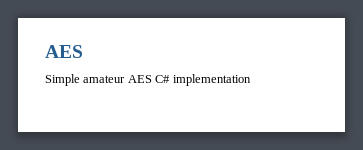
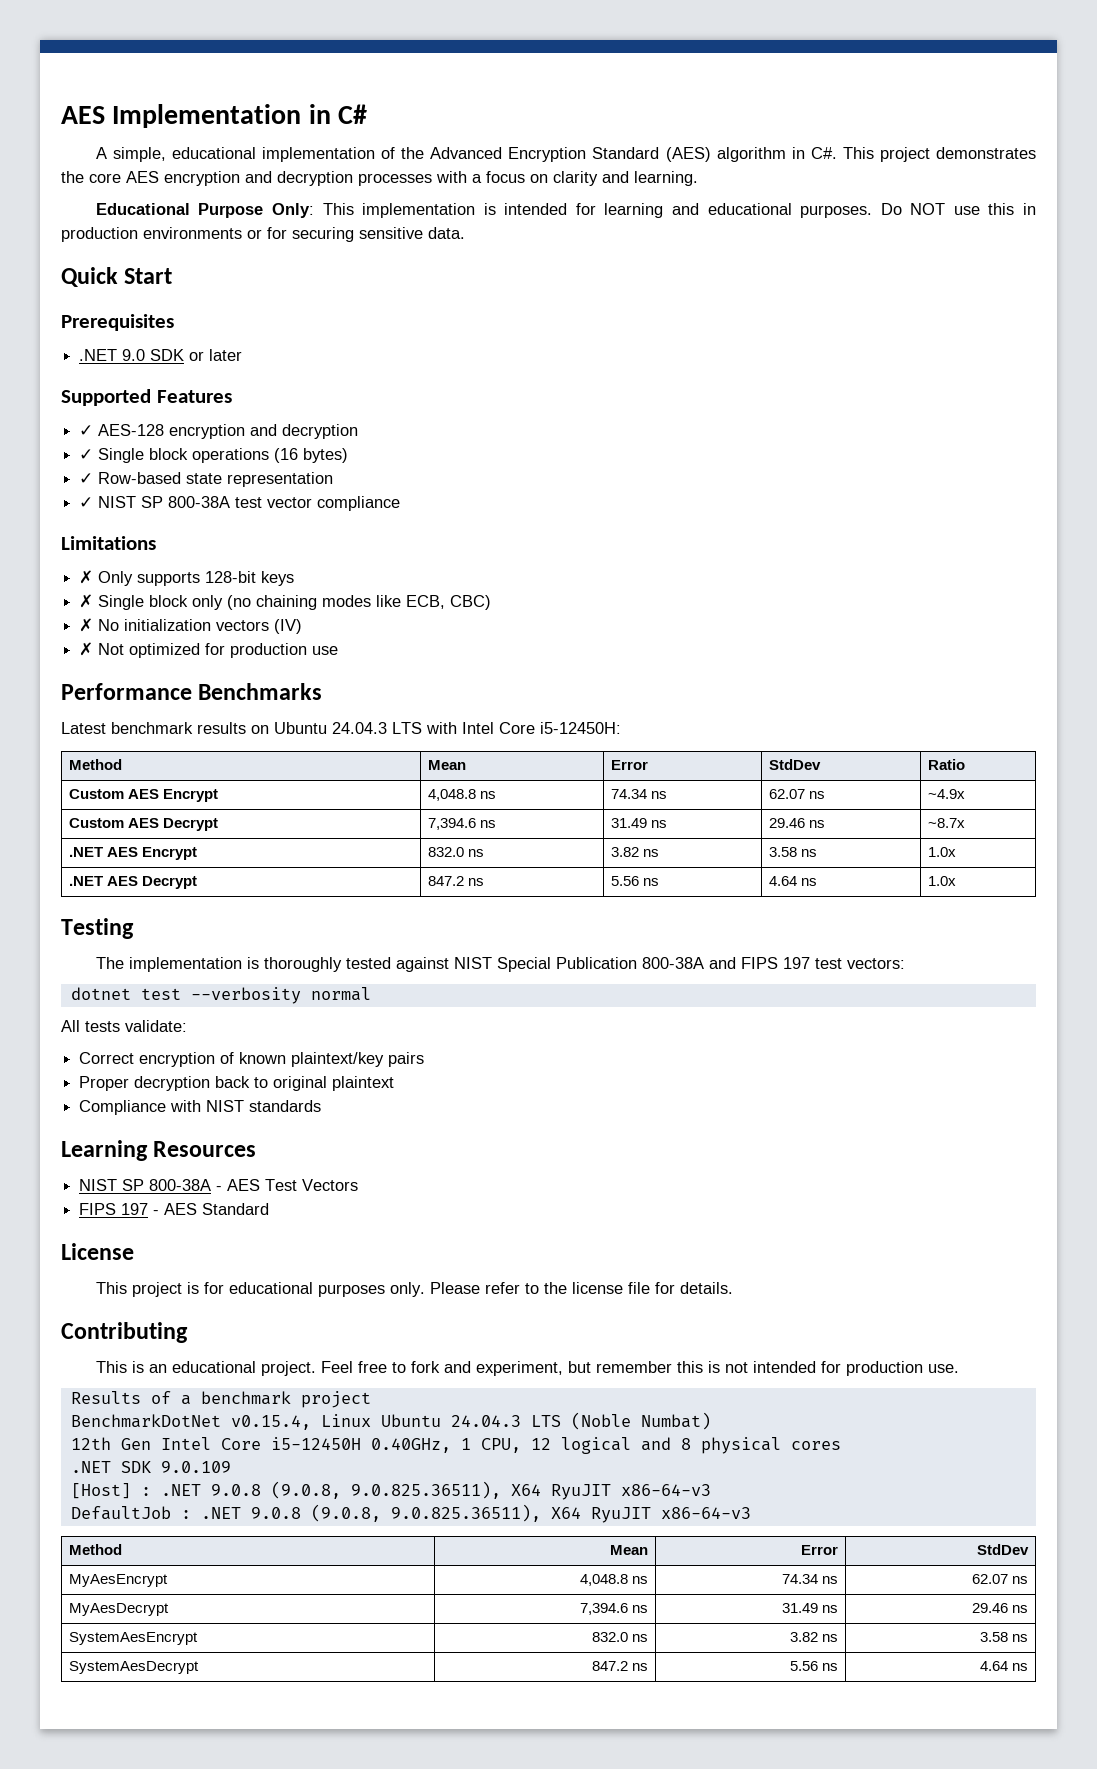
[45,45,83,58] [45,74,251,86] AES // Simple amateur AES C# implementation -> [61,104,368,128] [95,147,1036,162] [61,171,698,186] [95,203,1037,218] [61,227,465,242] [61,267,173,287] [61,314,174,331] [79,349,243,361] [61,389,232,406] [79,424,359,439] [79,448,349,463] [79,472,334,487] [79,496,401,511] [61,536,156,550] [79,570,295,586] [79,594,492,610] [79,618,303,634] [79,642,339,658] [61,683,323,700] [61,722,621,734] [68,759,122,770] [427,760,466,770] [610,760,648,770] [768,759,821,770] [927,759,965,770] [68,789,219,802] [427,789,497,801] [610,789,668,799] [768,789,826,799] [927,789,965,799] [68,818,219,831] [427,818,497,830] [610,818,668,828] [768,818,826,828] [927,818,965,828] [68,847,198,860] [427,847,485,857] [610,847,660,857] [768,847,818,857] [927,847,956,857] [68,876,198,889] [427,876,485,886] [610,876,660,886] [768,876,818,886] [927,876,956,886] [61,918,134,939] [95,957,905,972] [70,987,371,1004] [61,1020,187,1032] [79,1052,425,1067] [79,1076,395,1091] [79,1100,322,1115] [61,1140,257,1161] [79,1179,359,1191] [79,1203,270,1215] [61,1243,134,1260] [95,1282,733,1297] [61,1322,188,1343] [95,1361,959,1376] [70,1391,371,1408] [70,1412,711,1430] [70,1437,841,1454] [70,1461,231,1473] [70,1481,711,1500] [70,1504,751,1523] [68,1544,122,1555] [610,1545,649,1555] [801,1545,839,1555] [977,1544,1030,1555] [68,1574,168,1587] [579,1574,649,1586] [781,1574,839,1584] [971,1574,1029,1584] [68,1603,169,1616] [579,1603,649,1615] [781,1603,839,1613] [971,1603,1029,1613] [68,1632,198,1645] [591,1632,649,1642] [789,1632,839,1642] [979,1632,1029,1642] [68,1661,199,1674] [591,1661,649,1671] [789,1661,839,1671] [979,1661,1029,1671] AES Implementation in C# // A simple, educational implementation of the Advanced Encryption Standard (AES) algorithm in C#. This project demonstrates the core AES encryption and decryption processes with a focus on clarity and learning. // Educational Purpose Only: This implementation is intended for learning and educational purposes. Do NOT use this in production environments or for securing sensitive data. // Quick Start // Prerequisites // .NET 9.0 SDK or later // Supported Features // ✓ AES-128 encryption and decryption // ✓ Single block operations (16 bytes) // ✓ Row-based state representation // ✓ NIST SP 800-38A test vector compliance // Limitations // ✗ Only supports 128-bit keys // ✗ Single block only (no chaining modes like ECB, CBC) // ✗ No initialization vectors (IV) // ✗ Not optimized for production use // Performance Benchmarks // Latest benchmark results on Ubuntu 24.04.3 LTS with Intel Core i5-12450H: // Method | Mean | Error | StdDev | Ratio // Custom AES Encrypt | 4,048.8 ns | 74.34 ns | 62.07 ns | ~4.9x // Custom AES Decrypt | 7,394.6 ns | 31.49 ns | 29.46 ns | ~8.7x // .NET AES Encrypt | 832.0 ns | 3.82 ns | 3.58 ns | 1.0x // .NET AES Decrypt | 847.2 ns | 5.56 ns | 4.64 ns | 1.0x // Testing // The implementation is thoroughly tested against NIST Special Publication 800-38A and FIPS 197 test vectors: // dotnet test --verbosity normal // All tests validate: // Correct encryption of known plaintext/key pairs // Proper decryption back to original plaintext // Compliance with NIST standards // Learning Resources // NIST SP 800-38A - AES Test Vectors // FIPS 197 - AES Standard // License // This project is for educational purposes only. Please refer to the license file for details. // Contributing // This is an educational project. Feel free to fork and experiment, but remember this is not intended for production use. // Results of a benchmark project // BenchmarkDotNet v0.15.4, Linux Ubuntu 24.04.3 LTS (Noble Numbat) // 12th Gen Intel Core i5-12450H 0.40GHz, 1 CPU, 12 logical and 8 physical cores // .NET SDK 9.0.109 // [Host] : .NET 9.0.8 (9.0.8, 9.0.825.36511), X64 RyuJIT x86-64-v3 // DefaultJob : .NET 9.0.8 (9.0.8, 9.0.825.36511), X64 RyuJIT x86-64-v3 // Method | Mean | Error | StdDev // MyAesEncrypt | 4,048.8 ns | 74.34 ns | 62.07 ns // MyAesDecrypt | 7,394.6 ns | 31.49 ns | 29.46 ns // SystemAesEncrypt | 832.0 ns | 3.82 ns | 3.58 ns // SystemAesDecrypt | 847.2 ns | 5.56 ns | 4.64 ns

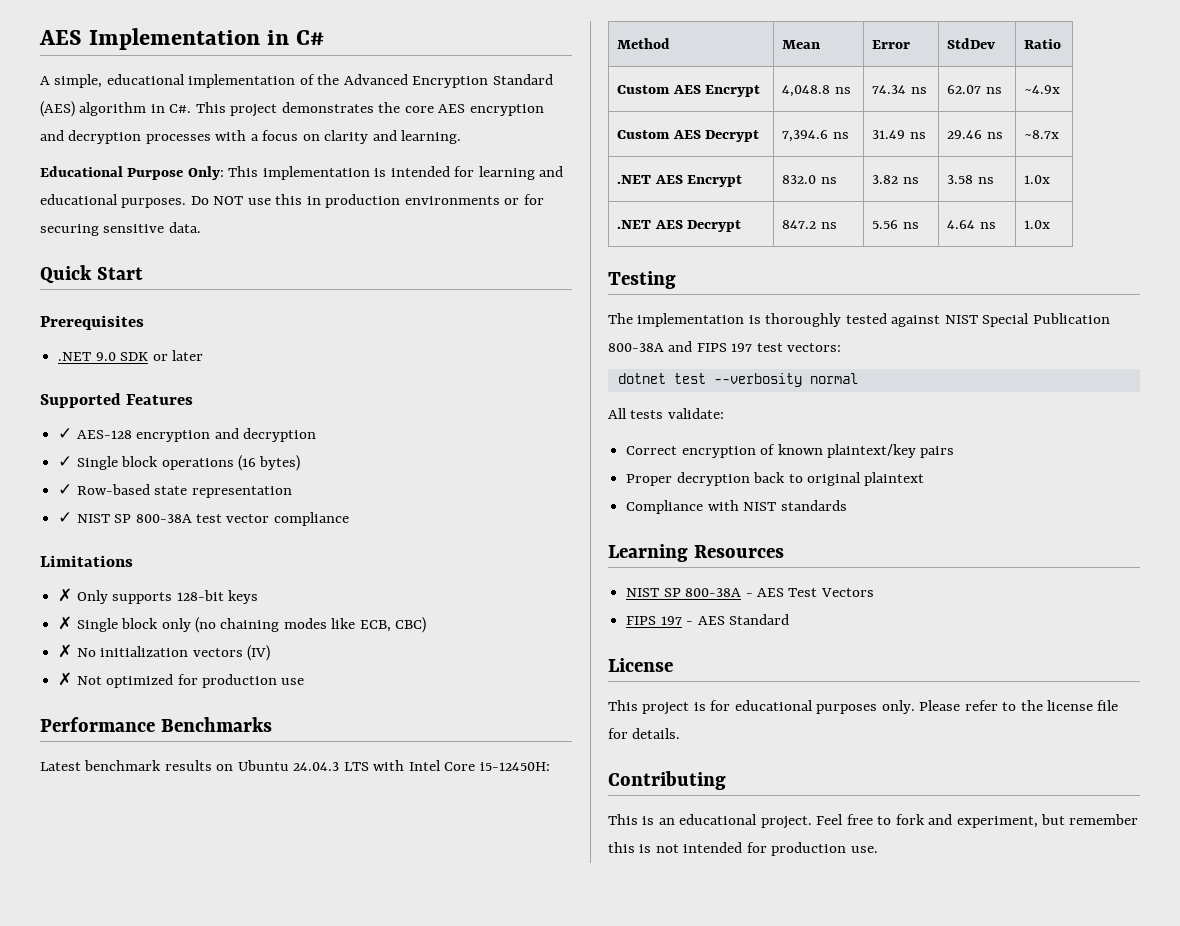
[70,1391,371,1408] [70,1412,711,1430] [70,1437,841,1454] [70,1461,231,1473] [70,1481,711,1500] [70,1504,751,1523] [68,1544,122,1555] [610,1545,649,1555] [801,1545,839,1555] [977,1544,1030,1555] [68,1574,168,1587] [579,1574,649,1586] [781,1574,839,1584] [971,1574,1029,1584] [68,1603,169,1616] [579,1603,649,1615] [781,1603,839,1613] [971,1603,1029,1613] [68,1632,198,1645] [591,1632,649,1642] [789,1632,839,1642] [979,1632,1029,1642] [68,1661,199,1674] [591,1661,649,1671] [789,1661,839,1671] [979,1661,1029,1671] // Results of a benchmark project // BenchmarkDotNet v0.15.4, Linux Ubuntu 24.04.3 LTS (Noble Numbat) // 12th Gen Intel Core i5-12450H 0.40GHz, 1 CPU, 12 logical and 8 physical cores // .NET SDK 9.0.109 // [Host] : .NET 9.0.8 (9.0.8, 9.0.825.36511), X64 RyuJIT x86-64-v3 // DefaultJob : .NET 9.0.8 (9.0.8, 9.0.825.36511), X64 RyuJIT x86-64-v3 // Method | Mean | Error | StdDev // MyAesEncrypt | 4,048.8 ns | 74.34 ns | 62.07 ns // MyAesDecrypt | 7,394.6 ns | 31.49 ns | 29.46 ns // SystemAesEncrypt | 832.0 ns | 3.82 ns | 3.58 ns // SystemAesDecrypt | 847.2 ns | 5.56 ns | 4.64 ns -> (878, 849) none

